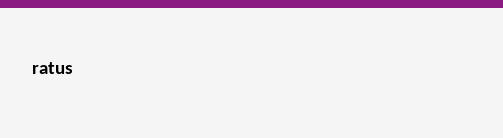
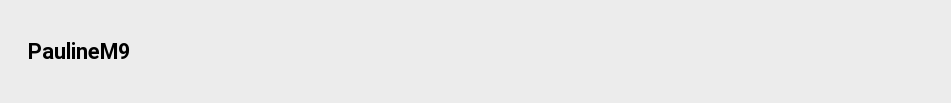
[32,62,73,74] ratus -> [28,42,130,59] PaulineM9

